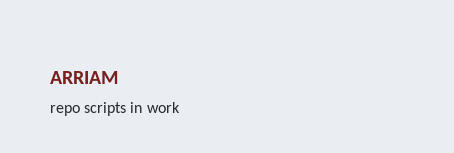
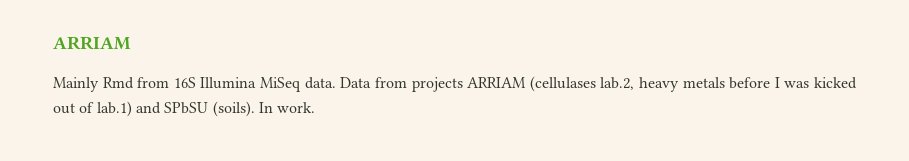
[50,102,180,116] repo scripts in work -> [53,76,857,92] [53,101,316,117] Mainly Rmd from 16S Illumina MiSeq data. Data from projects ARRIAM (cellulases lab.2, heavy metals before I was kicked out of lab.1) and SPbSU (soils). In work.

